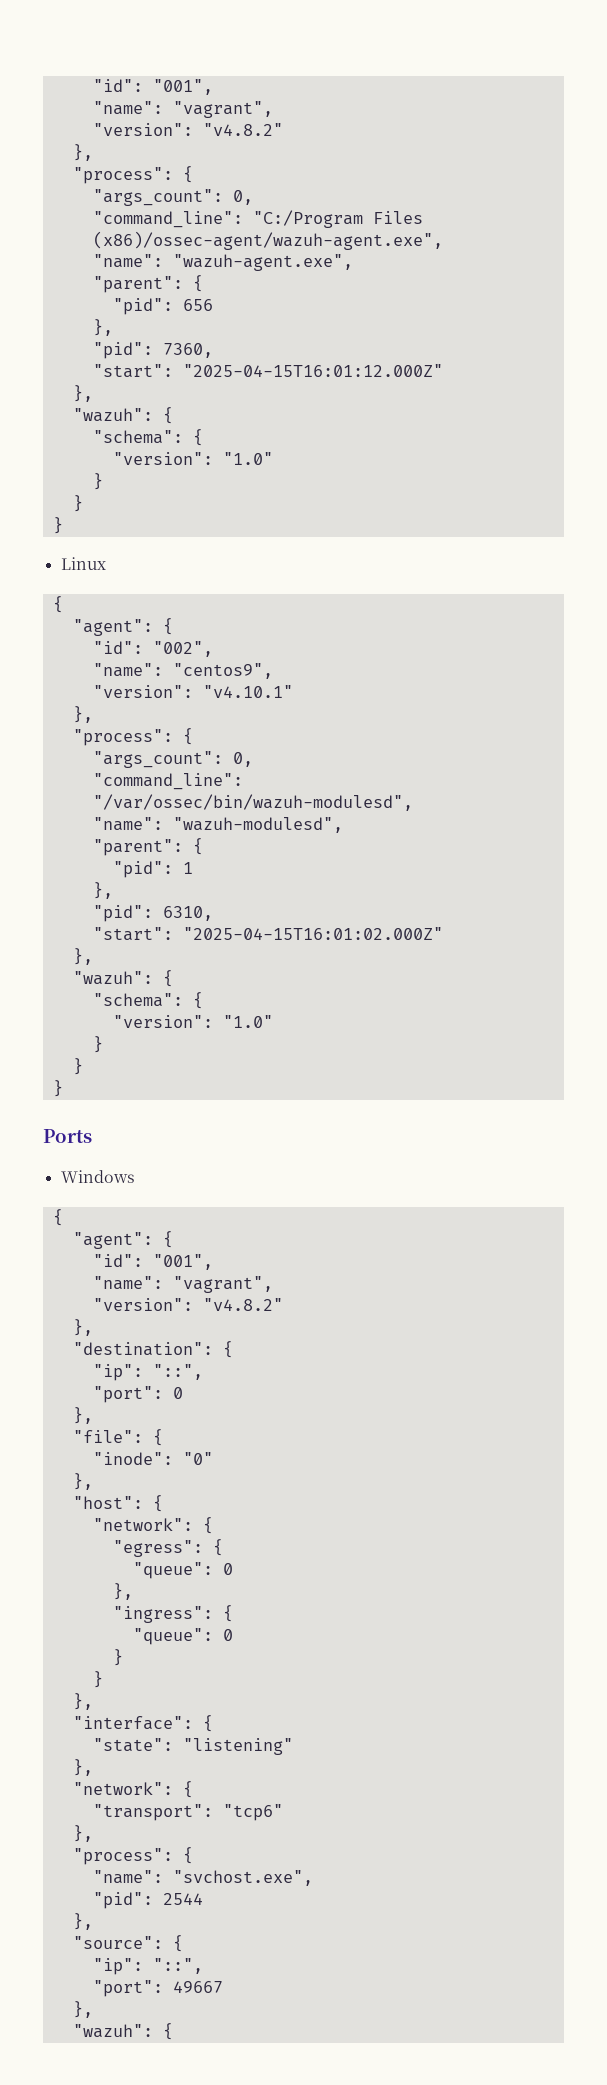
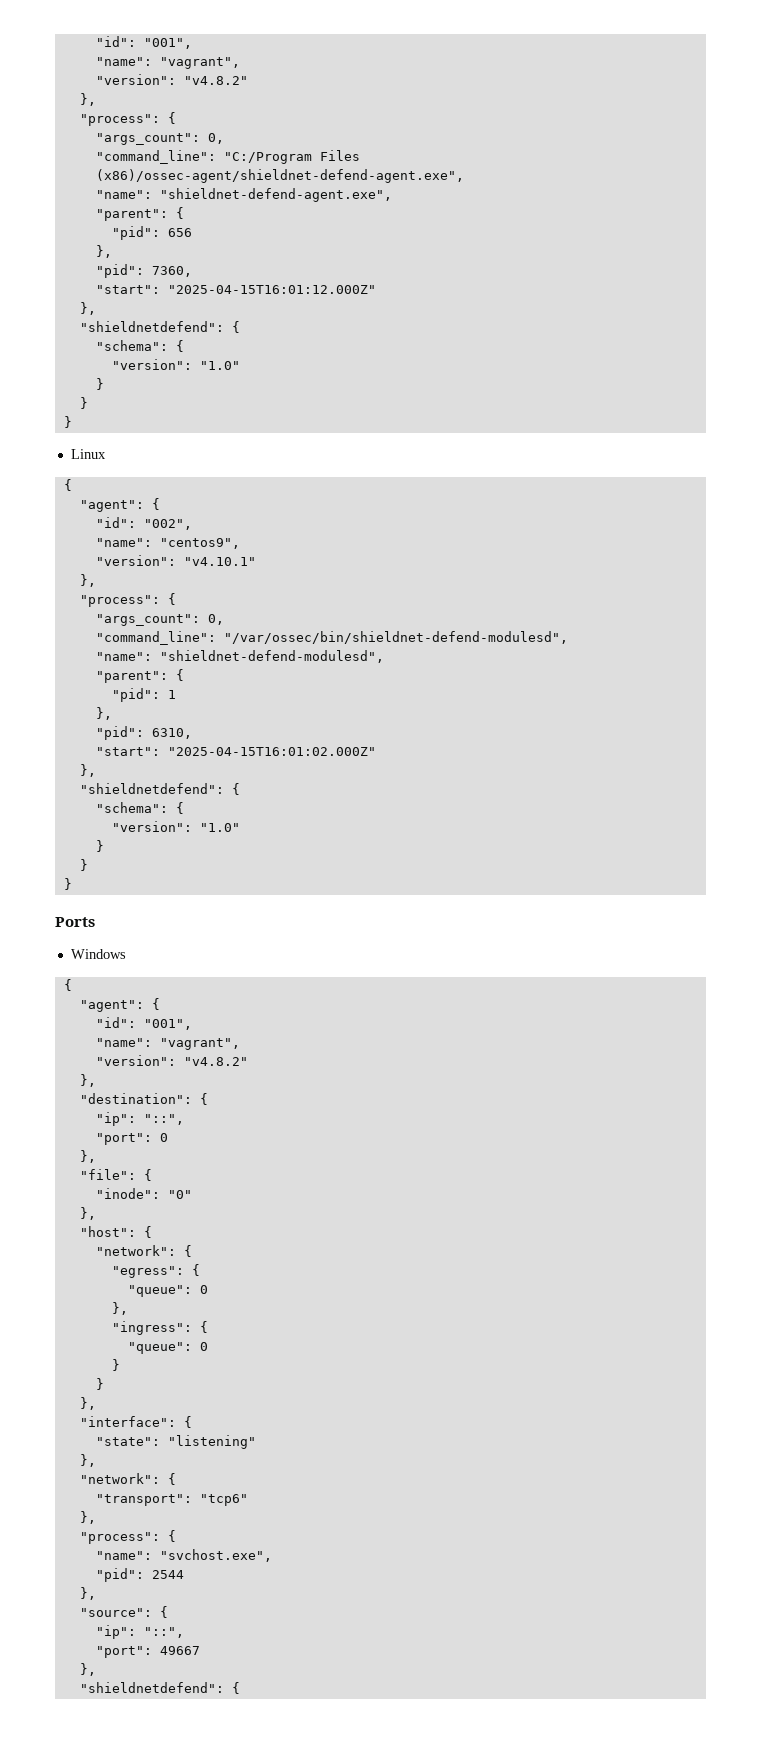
[92,231,443,250] [92,254,353,271] (x86)/ossec-agent/wazuh-agent.exe", // "name": "wazuh-agent.exe", -> [95,169,464,183] [95,188,392,202] (x86)/ossec-agent/shieldnet-defend-agent.exe", // "name": "shieldnet-defend-agent.exe",
[72,408,153,422] "wazuh": -> [79,321,224,332] "shieldnetdefend":
[92,794,413,811] [92,817,343,833] "/var/ossec/bin/wazuh-modulesd", // "name": "wazuh-modulesd", -> [223,631,568,644] [95,650,384,663] "/var/ossec/bin/shieldnet-defend-modulesd", // "name": "shieldnet-defend-modulesd",
[72,971,153,985] "wazuh": -> [79,783,224,794] "shieldnetdefend":
[72,2024,153,2038] "wazuh": -> [79,1682,224,1693] "shieldnetdefend":

